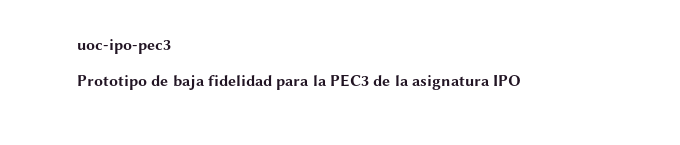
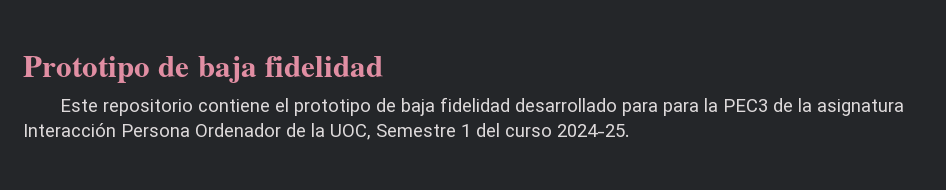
[77,39,171,54] uoc-ipo-pec3 // -> (23, 69) none
(272, 80) none -> [59,97,658,116] // Este repositorio contiene el prototipo de baja fidelidad desarrollado para
[493,75,522,86] IPO -> [23,123,629,140] Interacción Persona Ordenador de la UOC, Semestre 1 del curso 2024-25.

